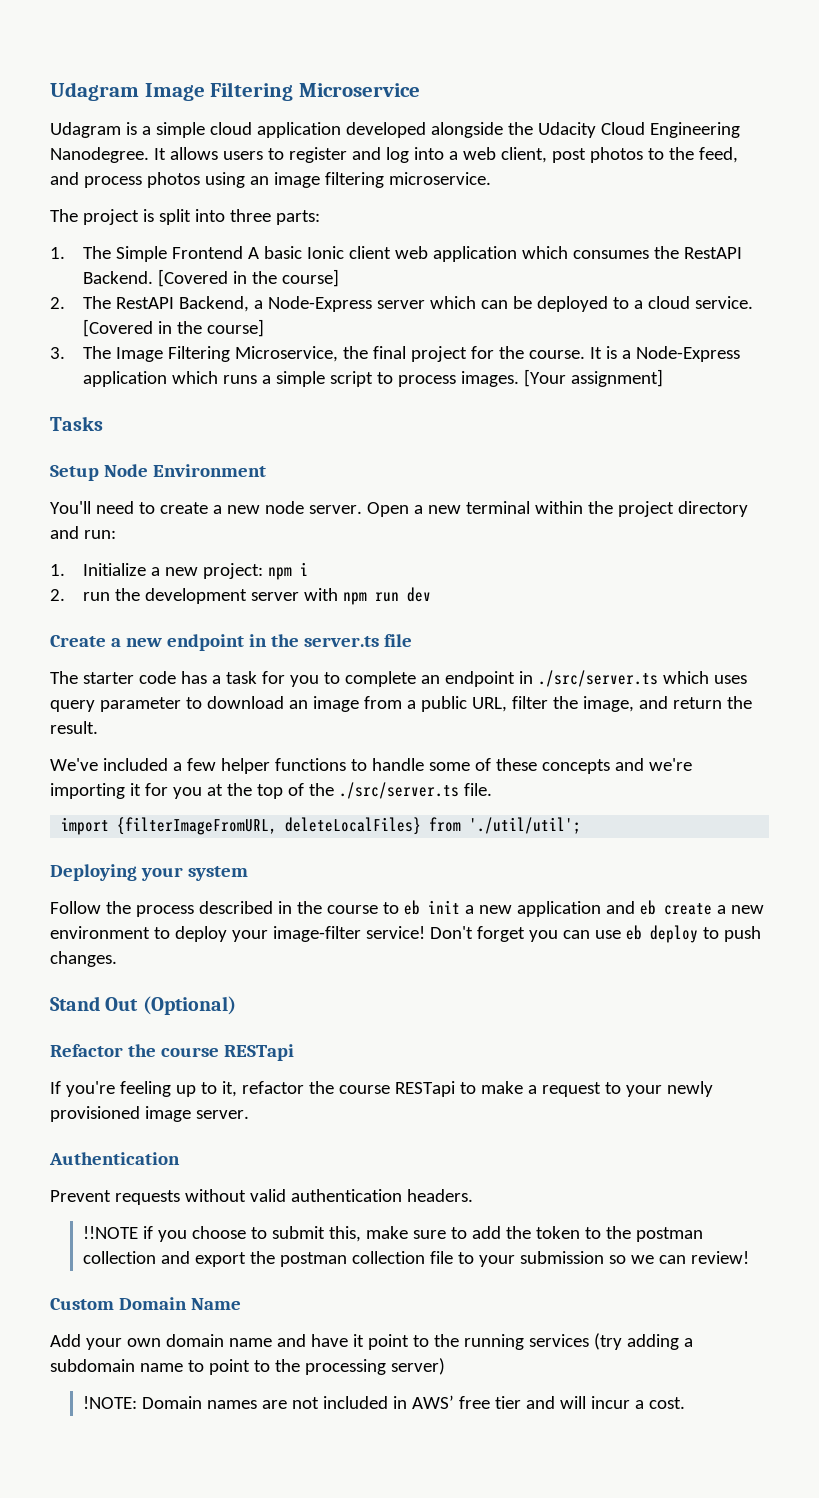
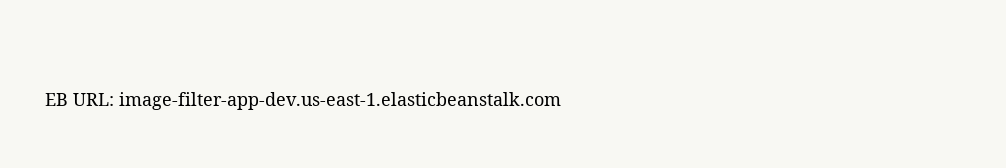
[50,82,420,101] [50,122,740,138] [50,147,738,163] [50,172,491,188] [50,209,320,225] [50,246,743,262] [83,269,340,287] [50,296,754,312] [83,319,265,337] [50,346,741,362] [83,369,664,387] [50,416,103,431] [50,464,266,481] [50,501,748,517] [50,526,116,539] [50,562,309,580] [50,587,432,605] [50,634,412,651] [50,670,747,687] [50,696,752,712] [50,721,98,734] [50,758,692,774] [50,782,492,799] [61,817,582,835] [50,864,248,881] [50,900,764,917] [50,925,761,943] [50,951,117,967] [50,996,236,1015] [50,1044,294,1061] [50,1081,713,1097] [50,1106,249,1122] [49,1152,180,1165] [50,1189,473,1205] [83,1226,704,1242] [83,1251,750,1267] [50,1297,241,1310] [50,1333,693,1350] [50,1358,445,1375] [83,1395,686,1409] Udagram Image Filtering Microservice // Udagram is a simple cloud application developed alongside the Udacity Cloud Engineering Nanodegree. It allows users to register and log into a web client, post photos to the feed, and process photos using an image filtering microservice. // The project is split into three parts: // 1. The Simple Frontend A basic Ionic client web application which consumes the RestAPI Backend. [Covered in the course] // 2. The RestAPI Backend, a Node-Express server which can be deployed to a cloud service. [Covered in the course] // 3. The Image Filtering Microservice, the final project for the course. It is a Node-Express application which runs a simple script to process images. [Your assignment] // Tasks // Setup Node Environment // You'll need to create a new node server. Open a new terminal within the project directory and run: // 1. Initialize a new project: npm i // 2. run the development server with npm run dev // Create a new endpoint in the server.ts file // The starter code has a task for you to complete an endpoint in ./src/server.ts which uses query parameter to download an image from a public URL, filter the image, and return the result. // We've included a few helper functions to handle some of these concepts and we're importing it for you at the top of the ./src/server.ts file. // import {filterImageFromURL, deleteLocalFiles} from './util/util'; // Deploying your system // Follow the process described in the course to eb init a new application and eb create a new environment to deploy your image-filter service! Don't forget you can use eb deploy to push changes. // Stand Out (Optional) // Refactor the course RESTapi // If you're feeling up to it, refactor the course RESTapi to make a request to your newly provisioned image server. // Authentication // Prevent requests without valid authentication headers. // !!NOTE if you choose to submit this, make sure to add the token to the postman collection and export the postman collection file to your submission so we can review! // Custom Domain Name // Add your own domain name and have it point to the running services (try adding a subdomain name to point to the processing server) // !NOTE: Domain names are not included in AWS’ free tier and will incur a cost. -> [45,92,561,110] EB URL: image-filter-app-dev.us-east-1.elasticbeanstalk.com

